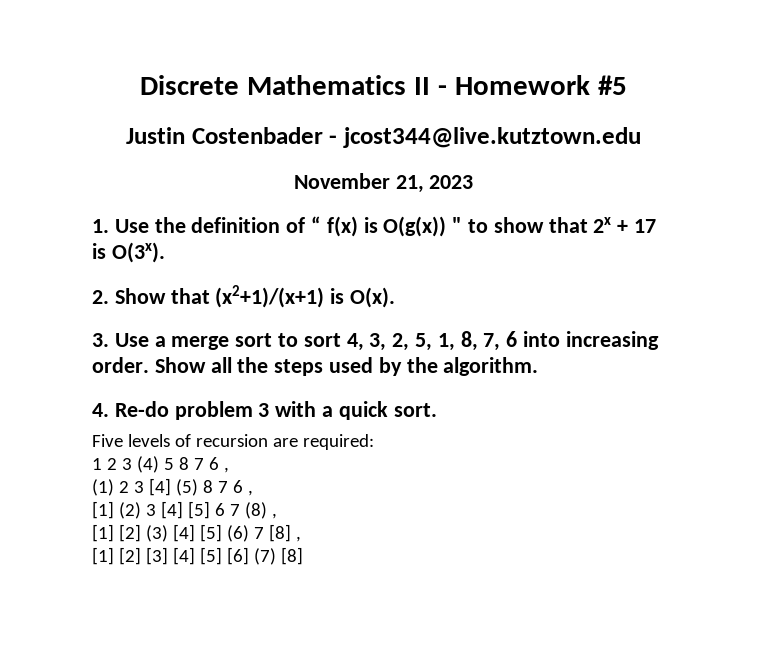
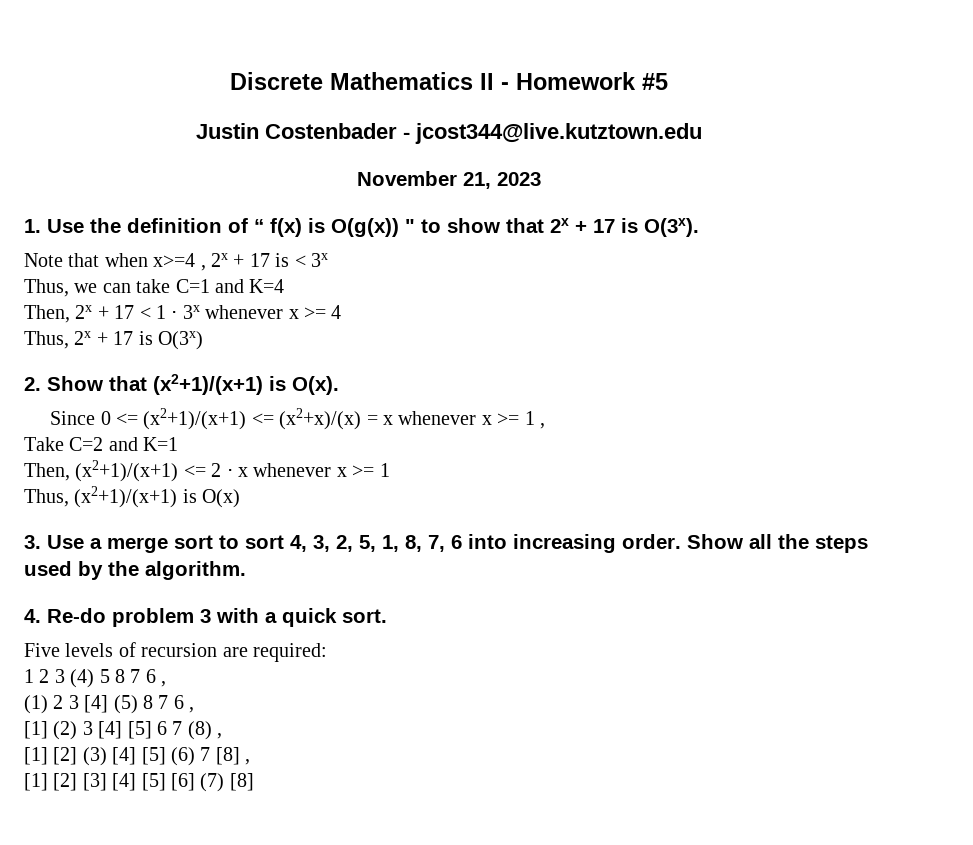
(165, 252) none -> [24,253,328,271] [24,279,285,297] [24,305,342,323] [24,331,204,350] // Note that when x>=4 , 2x + 17 is < 3x // Thus, we can take C=1 and K=4 // Then, 2x + 17 < 1 ⋅ 3x whenever x >= 4 // Thus, 2x + 17 is O(3x)
(396, 297) none -> [50,408,546,430] [24,437,179,451] [24,460,390,482] [24,486,241,508] // Since 0 <= (x2+1)/(x+1) <= (x2+x)/(x) = x whenever x >= 1 , // Take C=2 and K=1 // Then, (x2+1)/(x+1) <= 2 ⋅ x whenever x >= 1 // Thus, (x2+1)/(x+1) is O(x)

